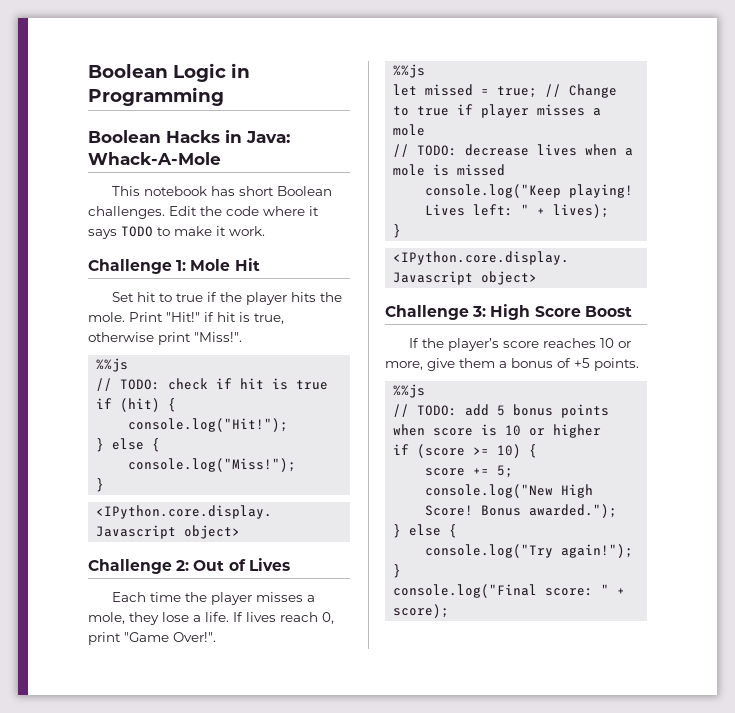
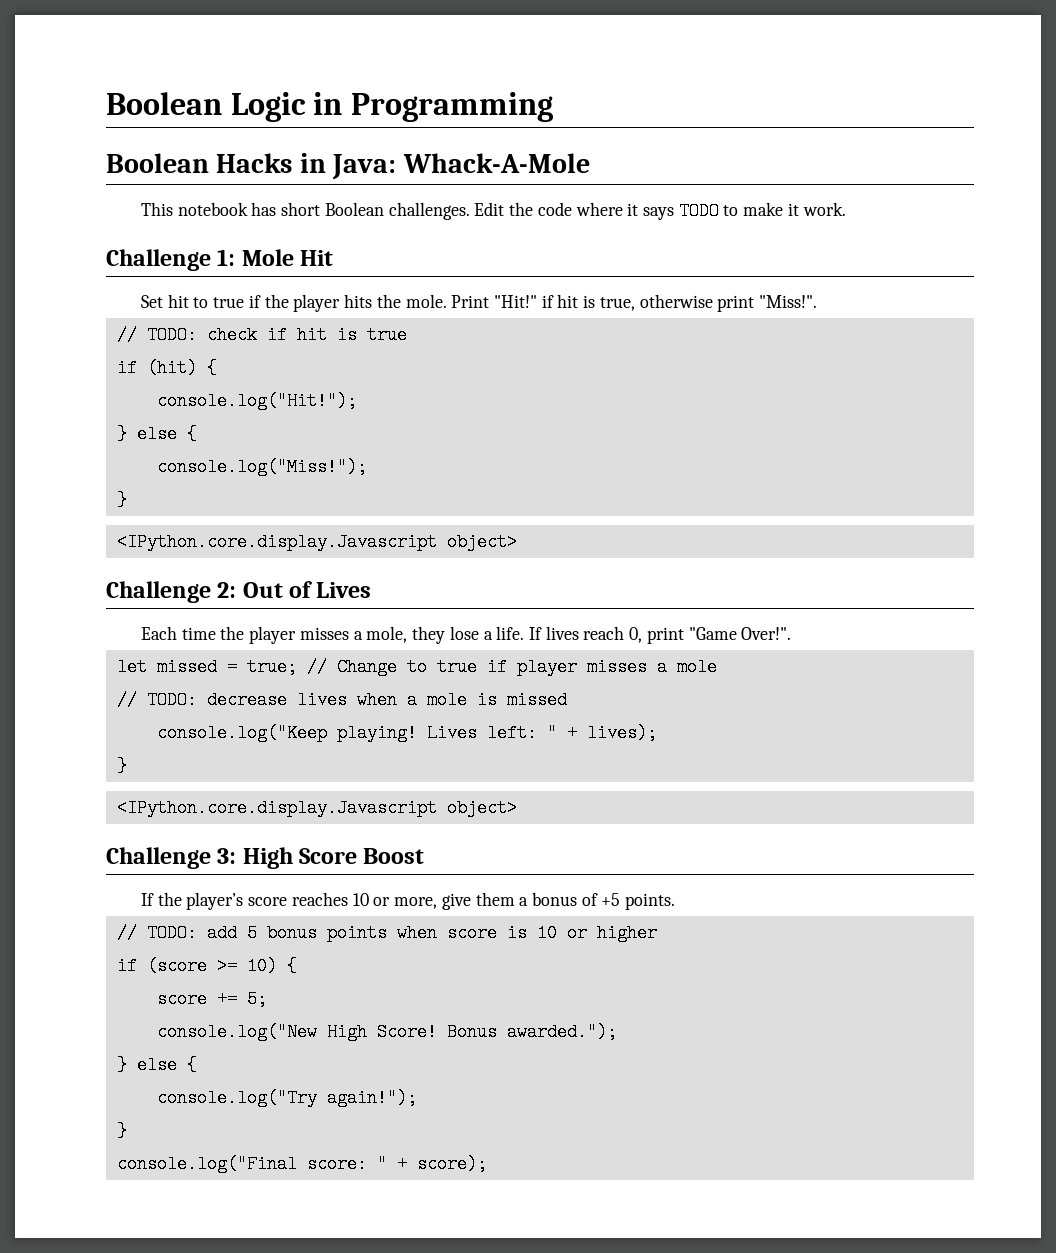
[96,358,129,372] // %%js -> (818, 301) none
[393,64,426,78] // %%js -> (792, 633) none
[393,384,426,398] // %%js -> (676, 901) none

